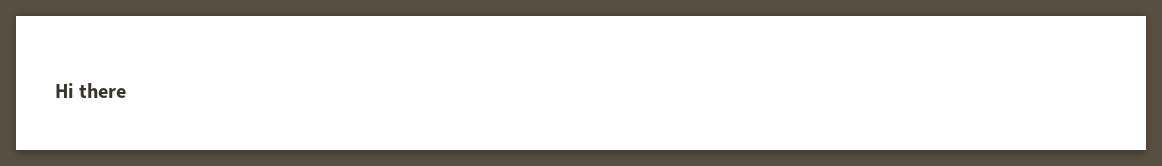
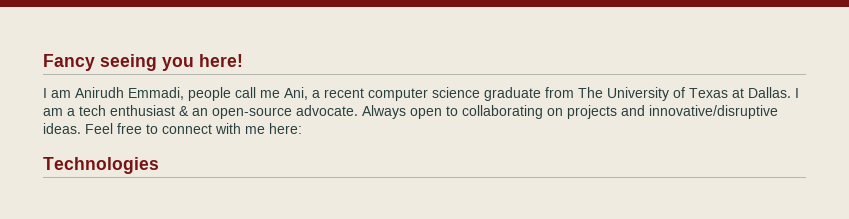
[55,83,127,98] Hi there -> [43,54,243,71] [43,87,799,101] [43,105,778,119] [43,123,302,134] [43,157,159,174] Fancy seeing you here! // I am Anirudh Emmadi, people call me Ani, a recent computer science graduate from The University of Texas at Dallas. I am a tech enthusiast & an open-source advocate. Always open to collaborating on projects and innovative/disruptive ideas. Feel free to connect with me here: // Technologies

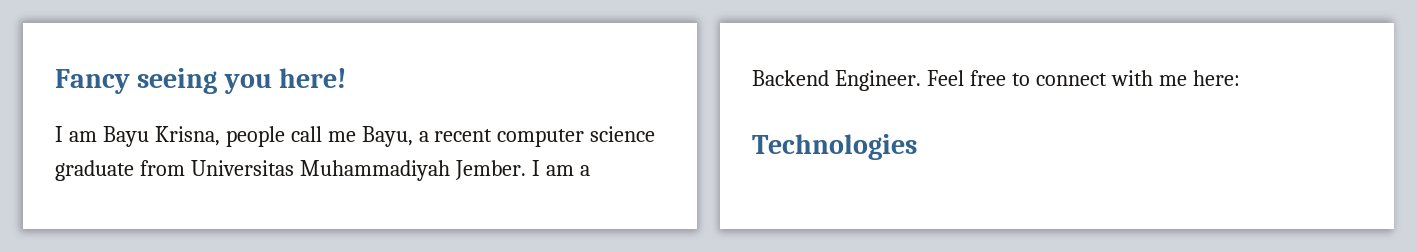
[75,87,184,100] Anirudh Emmadi, -> [102,126,220,147] Bayu Krisna,
[284,87,308,100] Ani, -> [361,126,413,147] Bayu,
[578,87,799,101] [43,105,778,119] [43,123,81,134] The University of Texas at Dallas. I am a tech enthusiast & an open-source advocate. Always open to collaborating on projects and innovative/disruptive ideas. -> [190,160,590,181] [752,70,921,91] Universitas Muhammadiyah Jember. I am a Backend Engineer.

